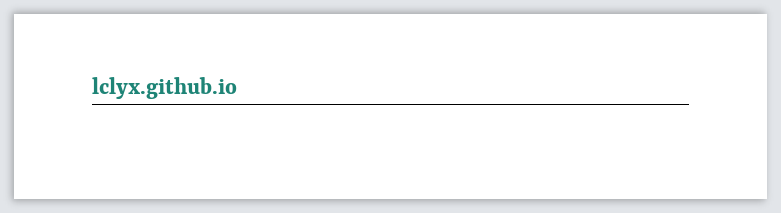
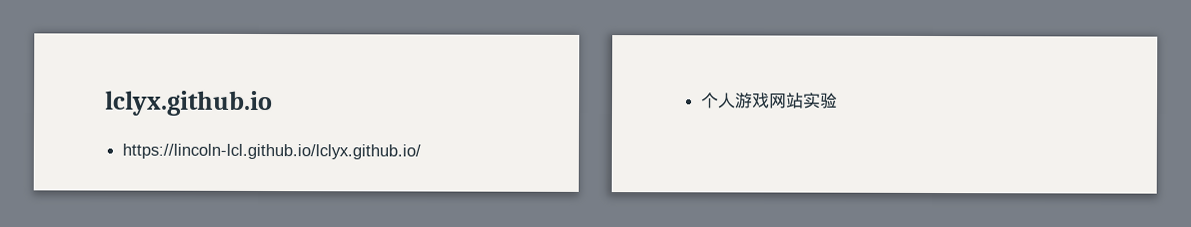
(237, 88) none -> [122,143,422,160] [701,92,839,109] // https://lincoln-lcl.github.io/lclyx.github.io/ // 个人游戏网站实验

